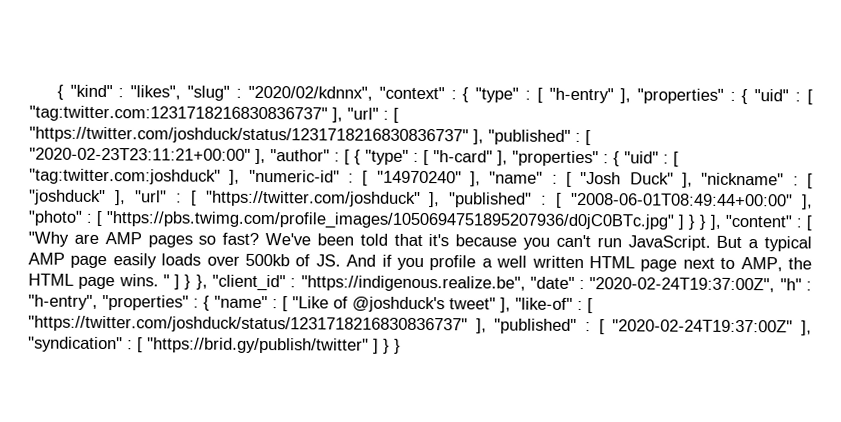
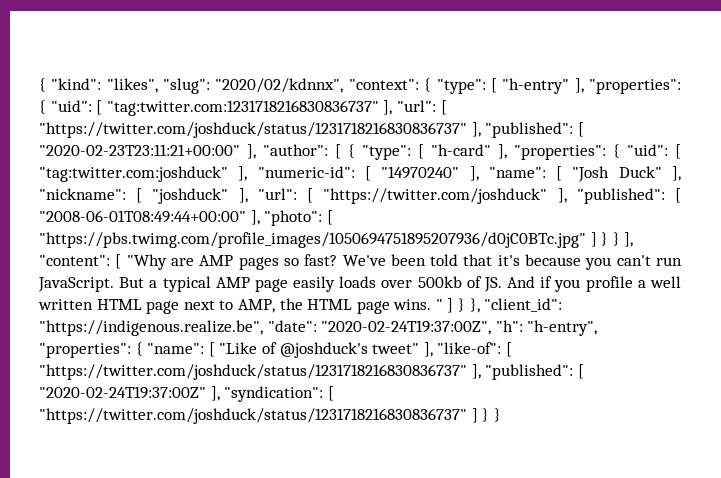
[56,84,802,105] { "kind" : "likes", "slug" : "2020/02/kdnnx", "context" : { "type" : [ "h-entry" ], "properties" : { "uid" : -> [39,78,681,94] [39,100,92,114] { "kind": "likes", "slug": "2020/02/kdnnx", "context": { "type": [ "h-entry" ], "properties": { "uid":
[347,107,399,123] [29,126,581,145] "url" : [ "https://twitter.com/joshduck/status/1231718216830836737" ], "published" : -> [396,100,447,115] [39,122,574,138] "url": [ "https://twitter.com/joshduck/status/1231718216830836737" ], "published":
[270,149,669,167] "author" : [ { "type" : [ "h-card" ], "properties" : { "uid" : -> [263,144,668,160] "author": [ { "type": [ "h-card" ], "properties": { "uid":
[248,169,354,183] "numeric-id" : -> [257,166,355,178] "numeric-id":
[489,171,558,184] "name" : -> [488,167,546,178] "name":
[701,172,799,186] "nickname" : -> [39,188,126,200] "nickname":
[134,190,182,203] "url" : -> [257,188,297,200] "url":
[449,192,548,208] "published" : -> [576,188,665,204] "published":
[28,210,92,226] "photo" : -> [264,210,323,226] "photo":
[725,214,802,228] "content" : -> [39,255,110,266] "content":
[211,274,813,293] [28,294,278,311] "client_id" : "https://indigenous.realize.be", "date" : "2020-02-24T19:37:00Z", "h" : "h-entry", "properties" : { "name" : -> [484,298,563,312] [39,320,598,336] [39,342,205,358] "client_id": "https://indigenous.realize.be", "date": "2020-02-24T19:37:00Z", "h": "h-entry", "properties": { "name":
[515,297,593,314] [28,315,591,334] "like-of" : [ "https://twitter.com/joshduck/status/1231718216830836737" ], "published" : -> [437,342,512,357] [39,364,574,380] "like-of": [ "https://twitter.com/joshduck/status/1231718216830836737" ], "published":
[28,336,369,354] "syndication" : [ "https://brid.gy/publish/twitter" -> [224,386,334,402] [39,408,467,424] "syndication": [ "https://twitter.com/joshduck/status/1231718216830836737"

